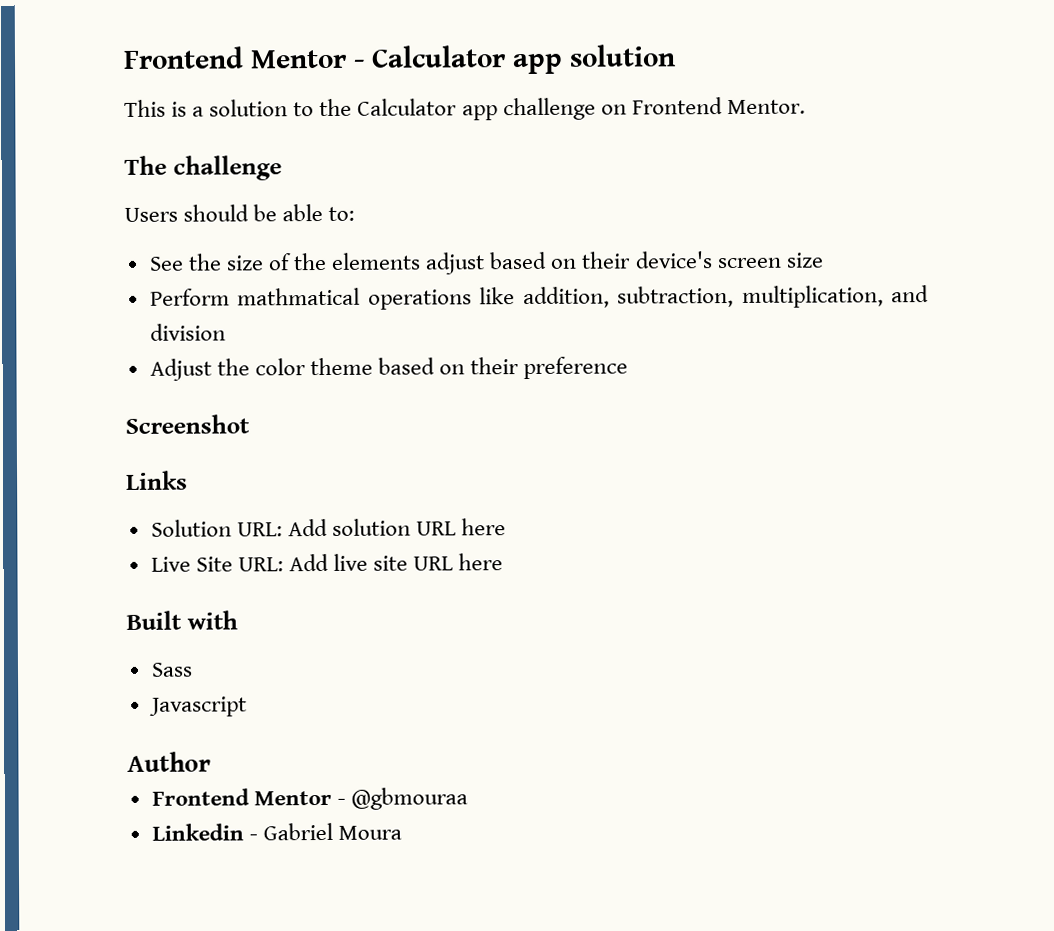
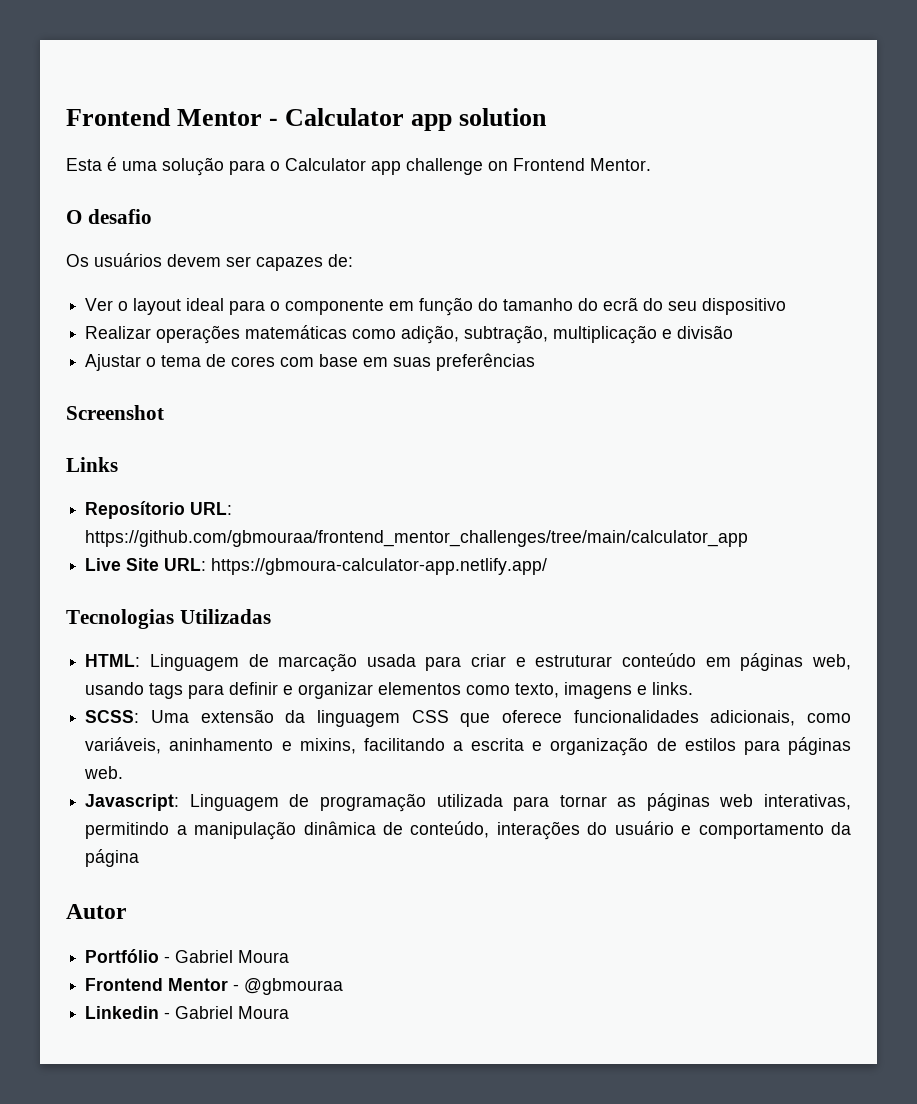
[124,98,353,117] This is a solution to the -> [66,157,280,176] Esta é uma solução para o
[124,155,282,181] [124,203,356,222] [148,251,824,275] [149,285,929,310] [149,323,226,341] [149,356,629,381] [125,414,250,434] [126,470,188,490] [150,518,507,537] [150,553,504,572] [126,610,238,630] [150,662,193,677] [148,696,247,717] [127,751,211,772] The challenge // Users should be able to: // See the size of the elements adjust based on their device's screen size // Perform mathmatical operations like addition, subtraction, multiplication, and division // Adjust the color theme based on their preference // Screenshot // Links // Solution URL: Add solution URL here // Live Site URL: Add live site URL here // Built with // Sass // Javascript // Author -> [66,209,152,224] [66,253,353,271] [85,297,787,316] [85,325,734,344] [85,353,536,371] [66,405,164,420] [66,457,118,472] [85,501,233,519] [85,530,749,547] [85,558,548,575] [66,609,271,629] [85,653,851,672] [85,682,694,699] [85,709,851,727] [85,737,851,756] [84,766,124,779] [85,793,852,812] [85,821,851,840] [85,849,140,867] [66,904,126,919] [85,949,290,963] O desafio // Os usuários devem ser capazes de: // Ver o layout ideal para o componente em função do tamanho do ecrã do seu dispositivo // Realizar operações matemáticas como adição, subtração, multiplicação e divisão // Ajustar o tema de cores com base em suas preferências // Screenshot // Links // Reposítorio URL: https://github.com/gbmouraa/frontend_mentor_challenges/tree/main/calculator_app // Live Site URL: https://gbmoura-calculator-app.netlify.app/ // Tecnologias Utilizadas // HTML: Linguagem de marcação usada para criar e estruturar conteúdo em páginas web, usando tags para definir e organizar elementos como texto, imagens e links. // SCSS: Uma extensão da linguagem CSS que oferece funcionalidades adicionais, como variáveis, aninhamento e mixins, facilitando a escrita e organização de estilos para páginas web. // Javascript: Linguagem de programação utilizada para tornar as páginas web interativas, permitindo a manipulação dinâmica de conteúdo, interações do usuário e comportamento da página // Autor // Portfólio - Gabriel Moura

